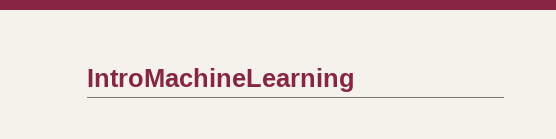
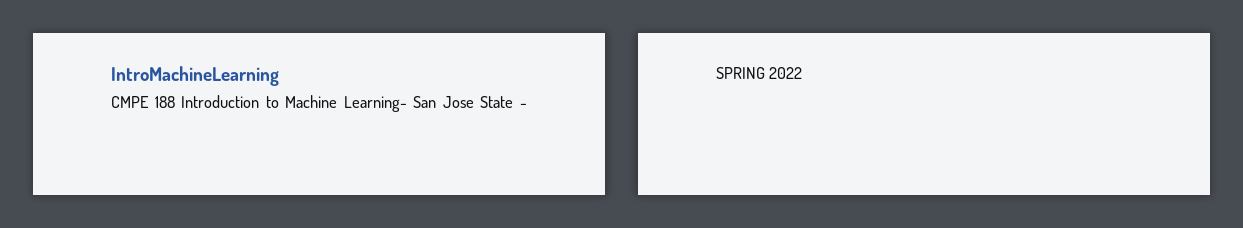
(355, 80) none -> [111,95,527,112] [716,67,803,79] // CMPE 188 Introduction to Machine Learning- San Jose State - SPRING 2022

